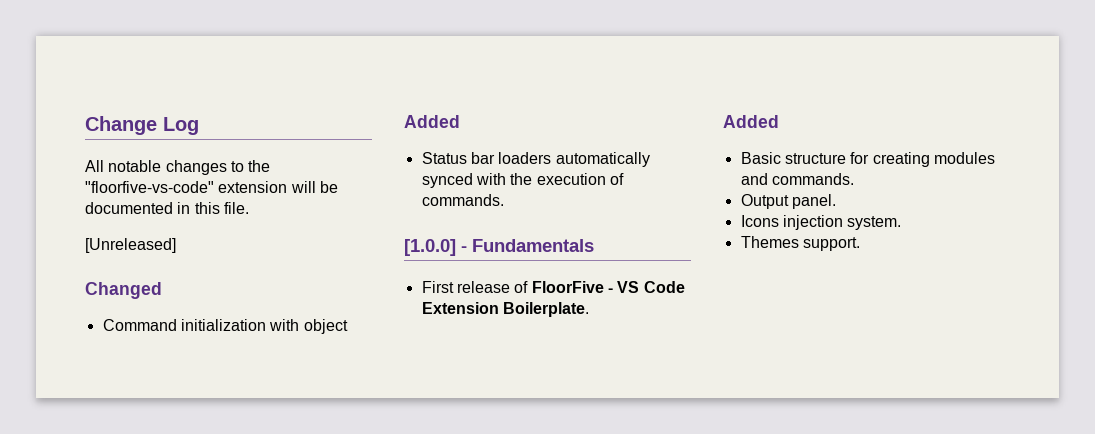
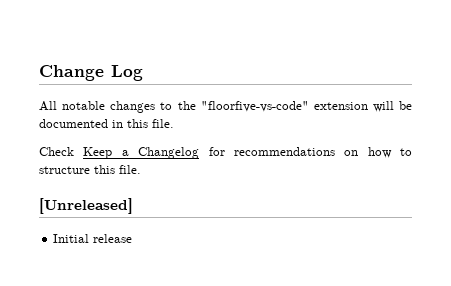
[85,238,176,253] [85,282,162,299] [102,319,348,334] [404,115,460,128] [421,152,650,167] [421,173,624,188] [421,194,504,206] [404,239,594,256] [421,281,685,293] [421,302,589,317] [723,115,779,128] [740,152,995,167] [740,173,854,185] [740,194,836,209] [740,215,902,230] [740,236,860,251] [Unreleased] // Changed // Command initialization with object // Added // Status bar loaders automatically synced with the execution of commands. // [1.0.0] - Fundamentals // First release of FloorFive - VS Code Extension Boilerplate. // Added // Basic structure for creating modules and commands. // Output panel. // Icons injection system. // Themes support. -> [39,147,412,159] [39,165,141,174] [39,198,133,214] [53,234,133,243] Check Keep a Changelog for recommendations on how to structure this file. // [Unreleased] // Initial release

